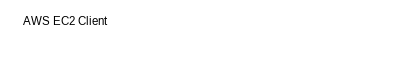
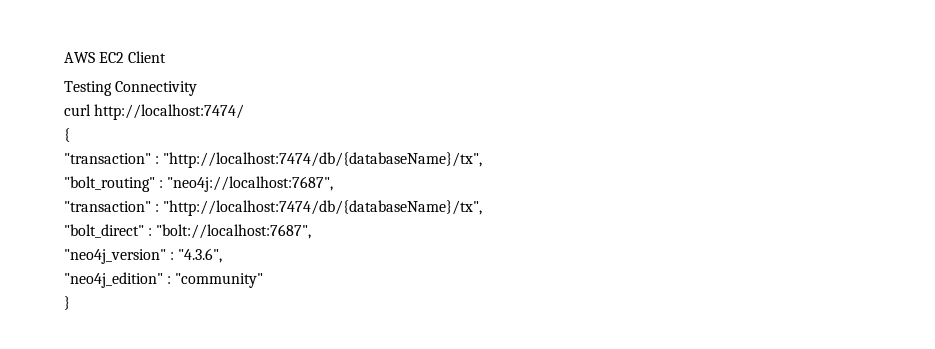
(109, 20) none -> [64,81,198,96] [64,104,245,120] [64,128,70,142] [64,152,483,168] [64,176,334,192] [64,200,483,216] [64,224,312,239] [64,248,223,264] [64,272,264,288] [64,296,70,310] // Testing Connectivity // curl http://localhost:7474/ // { // "transaction" : "http://localhost:7474/db/{databaseName}/tx", // "bolt_routing" : "neo4j://localhost:7687", // "transaction" : "http://localhost:7474/db/{databaseName}/tx", // "bolt_direct" : "bolt://localhost:7687", // "neo4j_version" : "4.3.6", // "neo4j_edition" : "community" // }

